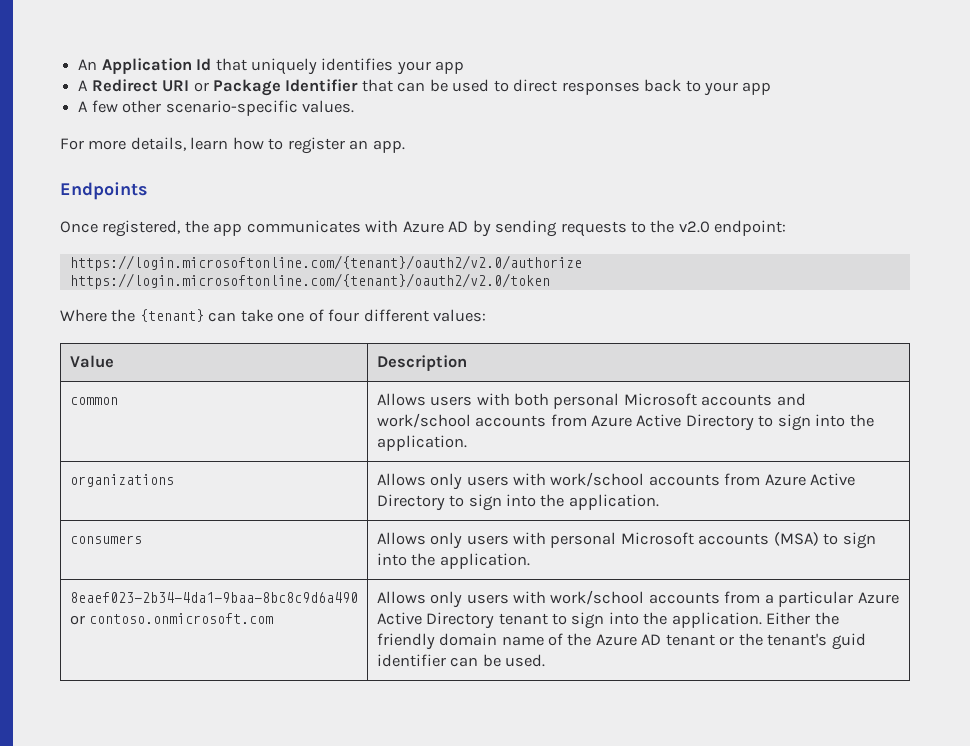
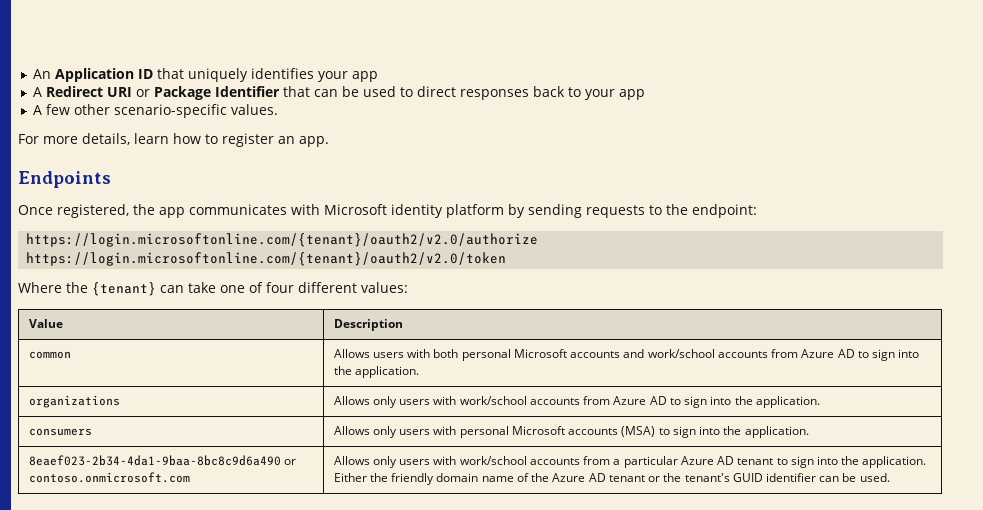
[196,58,212,71] Id -> [137,69,153,79] ID
[402,221,469,233] Azure AD -> [324,204,504,218] Microsoft identity platform
[678,221,710,233] v2.0 -> (688, 209) none
[636,414,754,431] Active Directory -> [837,349,855,358] AD
[810,473,856,486] [376,494,445,511] Active Directory -> [649,396,667,405] AD
[376,612,495,629] Active Directory -> [717,456,735,465] AD
[831,633,866,650] guid -> [732,473,763,482] GUID

